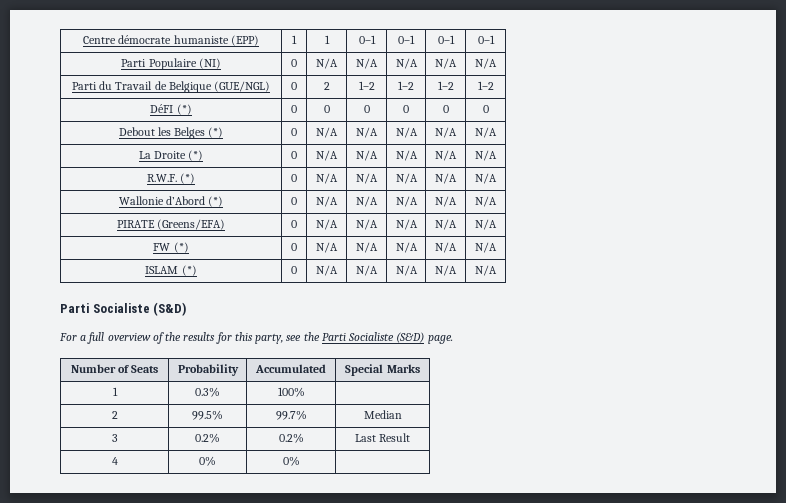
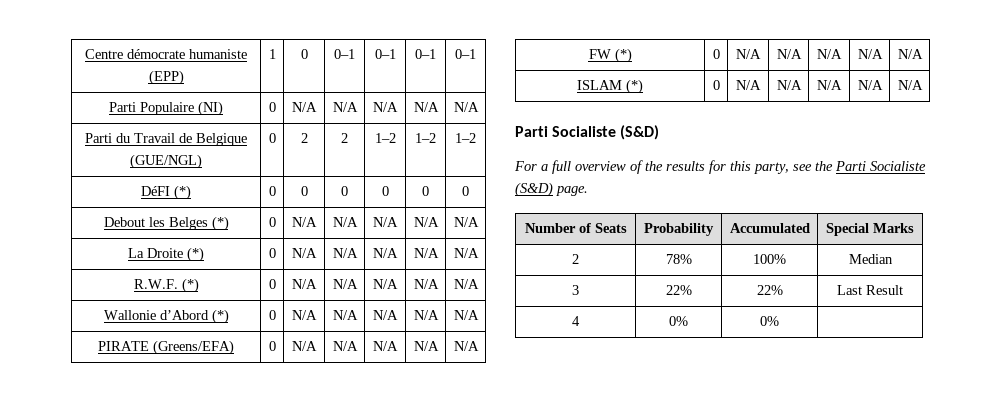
[324,35,330,44] 1 -> [300,49,308,59] 0
[358,81,375,90] 1–2 -> [341,133,348,143] 2
[112,387,118,396] [195,387,220,397] 1 | 0.3% -> [572,254,579,264] [665,254,692,264] 2 | 78%
[111,411,118,419] [192,410,223,420] [275,410,307,420] // 2 | 99.5% | 99.7% | -> (786, 259) none
[195,433,220,443] [278,433,304,443] 0.2% | 0.2% -> [665,285,692,295] [756,285,783,295] 22% | 22%

